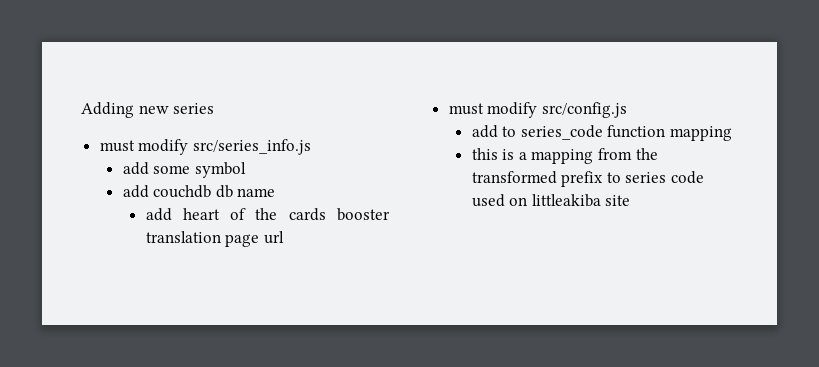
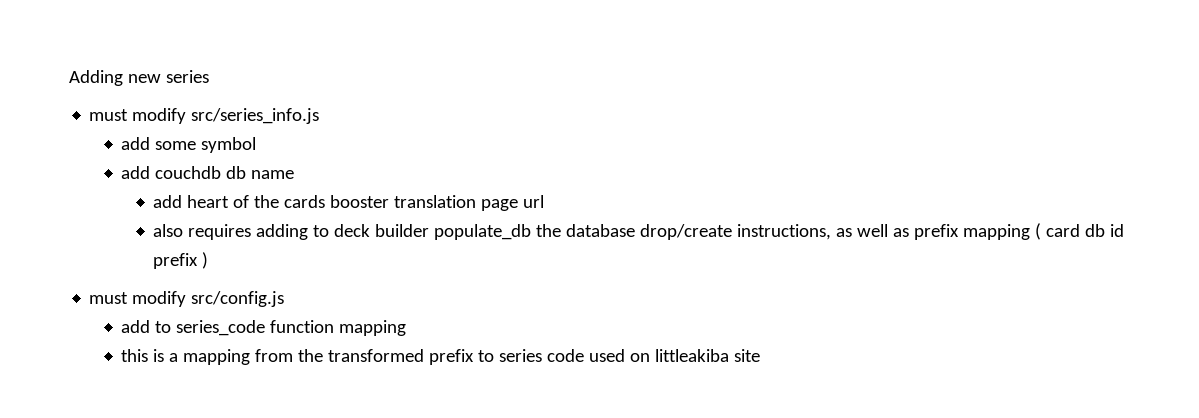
(284, 237) none -> [153,223,1125,240] [153,252,209,269] // also requires adding to deck builder populate_db the database drop/create instructions, as well as prefix mapping ( card db id prefix )

